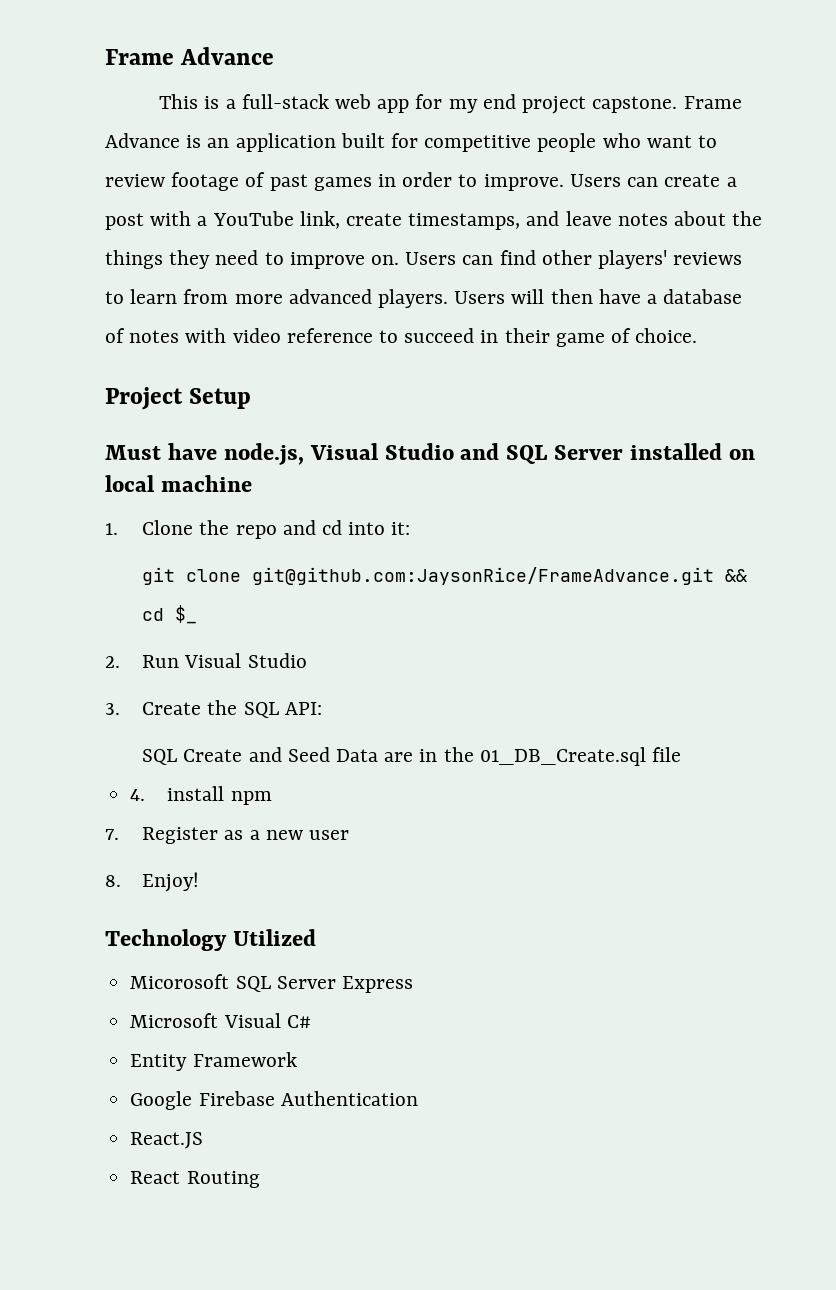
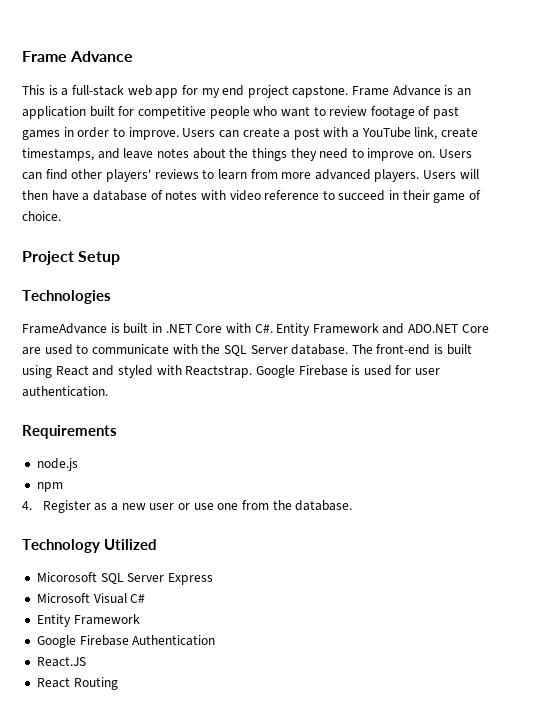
[105,443,755,465] [105,475,252,492] [105,520,411,539] [142,567,749,585] [142,605,198,624] [105,653,307,668] [105,700,322,718] [142,747,681,766] [130,786,225,801] Must have node.js, Visual Studio and SQL Server installed on local machine // 1. Clone the repo and cd into it: // git clone git@github.com:JaysonRice/FrameAdvance.git && cd $_ // 2. Run Visual Studio // 3. Create the SQL API: // SQL Create and Seed Data are in the 01_DB_Create.sql file // 4. install -> [22,290,111,304] [22,323,489,336] [22,344,472,356] [22,365,441,378] [22,386,108,397] [22,425,117,439] [36,458,78,471] Technologies // FrameAdvance is built in .NET Core with C#. Entity Framework and ADO.NET Core are used to communicate with the SQL Server database. The front-end is built using React and styled with Reactstrap. Google Firebase is used for user authentication. // Requirements // node.js //
[105,829,119,840] 7. -> [22,501,32,510] 4.
[105,872,200,892] // 8. Enjoy! -> [178,500,353,511] or use one from the database.

